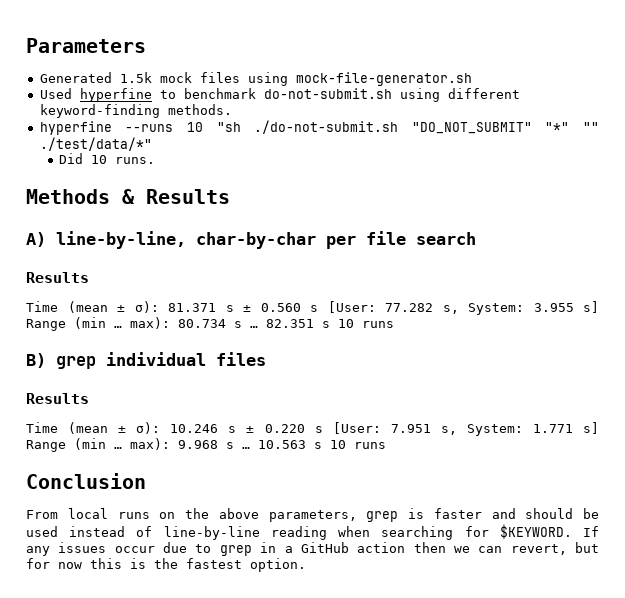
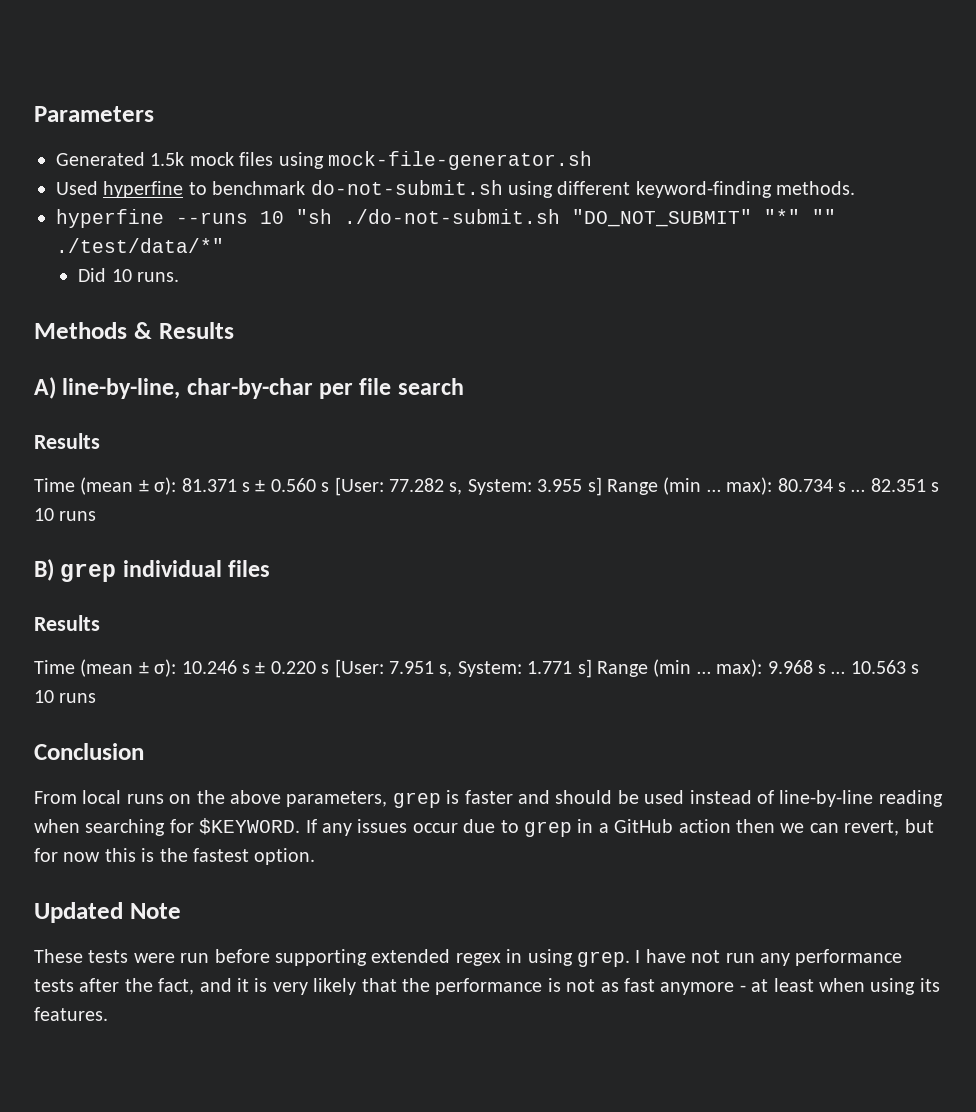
(306, 565) none -> [34,902,181,923] [34,949,903,967] [34,978,940,995] [34,1007,108,1021] // Updated Note // These tests were run before supporting extended regex in using grep. I have not run any performance tests after the fact, and it is very likely that the performance is not as fast anymore - at least when using its features.

